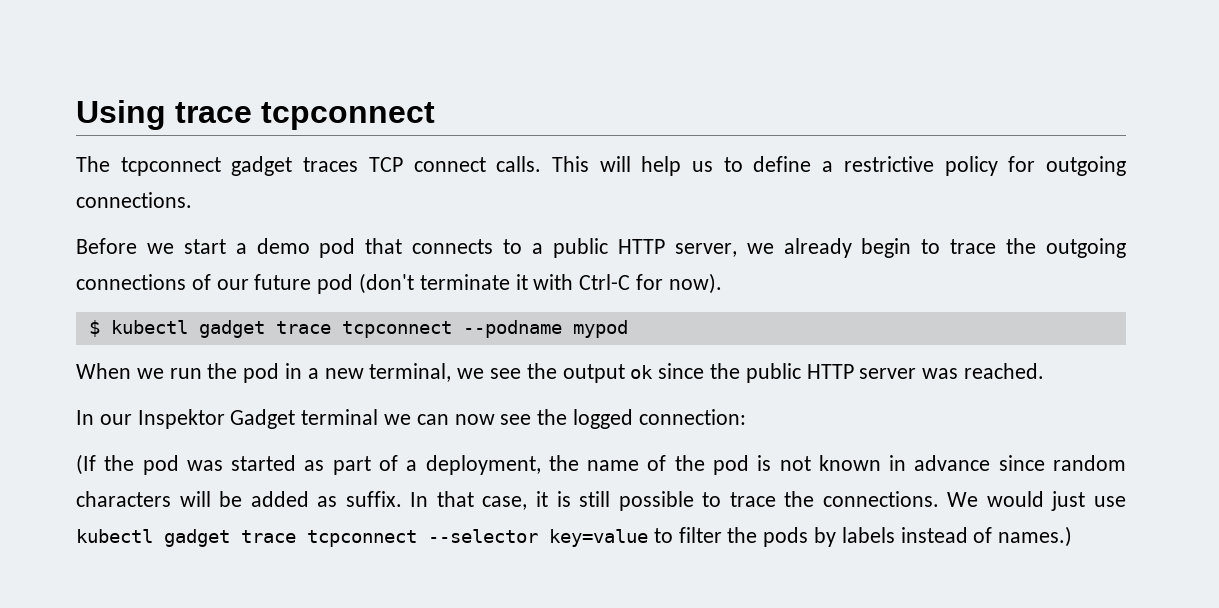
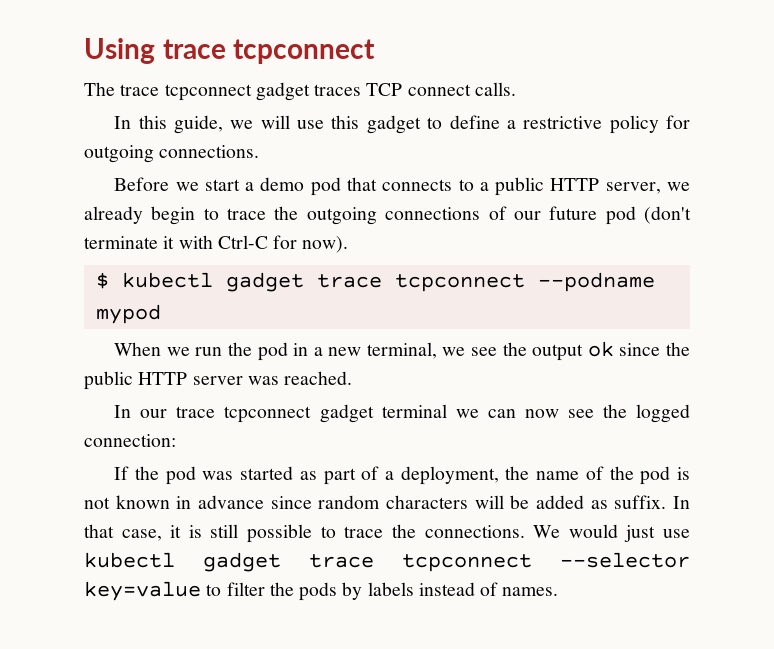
(110, 164) none -> [120,84,160,96] trace
[551,156,714,176] This will help us -> [114,115,421,134] // In this guide, we will use this gadget
[137,409,296,429] Inspektor Gadget -> [176,404,374,423] trace tcpconnect gadget
[76,454,96,475] (If -> [114,466,130,480] If
[998,526,1073,547] names.) -> [502,587,559,596] names.

